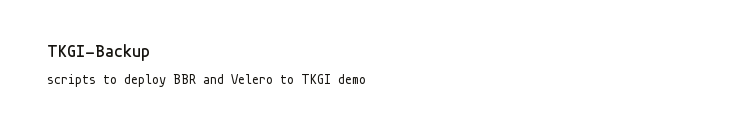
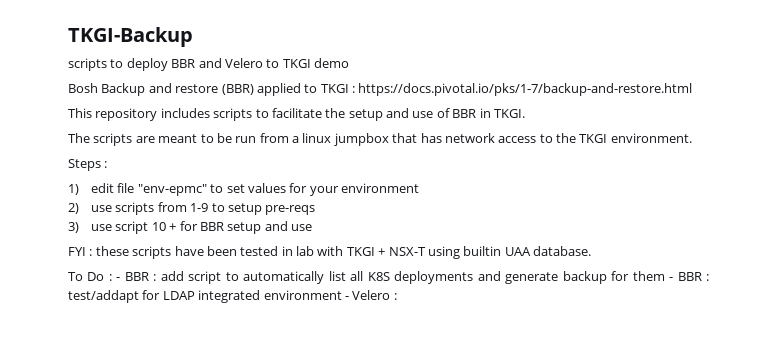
(366, 79) none -> [68,83,693,96] [68,108,525,121] [68,133,692,146] [68,159,108,171] [68,183,420,196] [68,202,316,215] [68,221,313,234] [68,246,591,259] [68,271,710,284] [68,290,397,303] // Bosh Backup and restore (BBR) applied to TKGI : https://docs.pivotal.io/pks/1-7/backup-and-restore.html // This repository includes scripts to facilitate the setup and use of BBR in TKGI. // The scripts are meant to be run from a linux jumpbox that has network access to the TKGI environment. // Steps : // 1) edit file "env-epmc" to set values for your environment // 2) use scripts from 1-9 to setup pre-reqs // 3) use script 10 + for BBR setup and use // FYI : these scripts have been tested in lab with TKGI + NSX-T using builtin UAA database. // To Do : - BBR : add script to automatically list all K8S deployments and generate backup for them - BBR : test/addapt for LDAP integrated environment - Velero :

